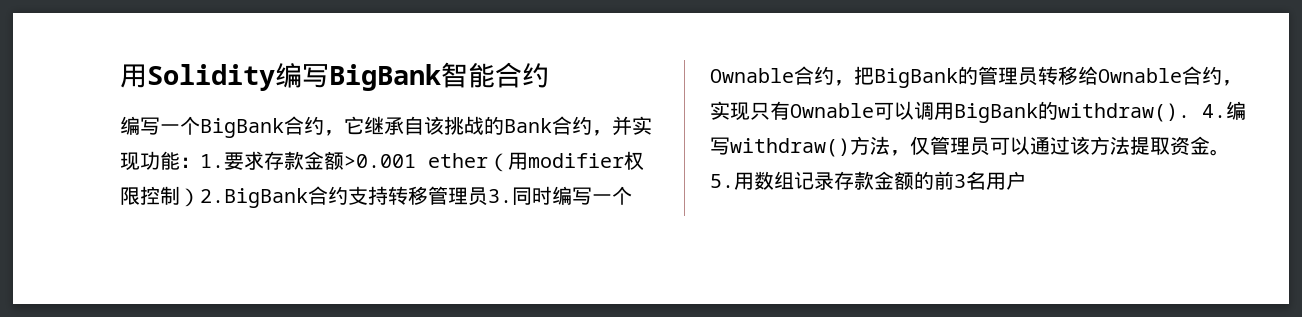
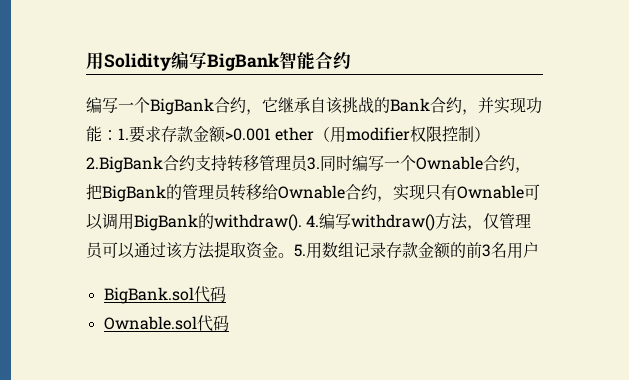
(1026, 180) none -> [103,286,226,304] [103,315,229,332] // BigBank.sol代码 // Ownable.sol代码

